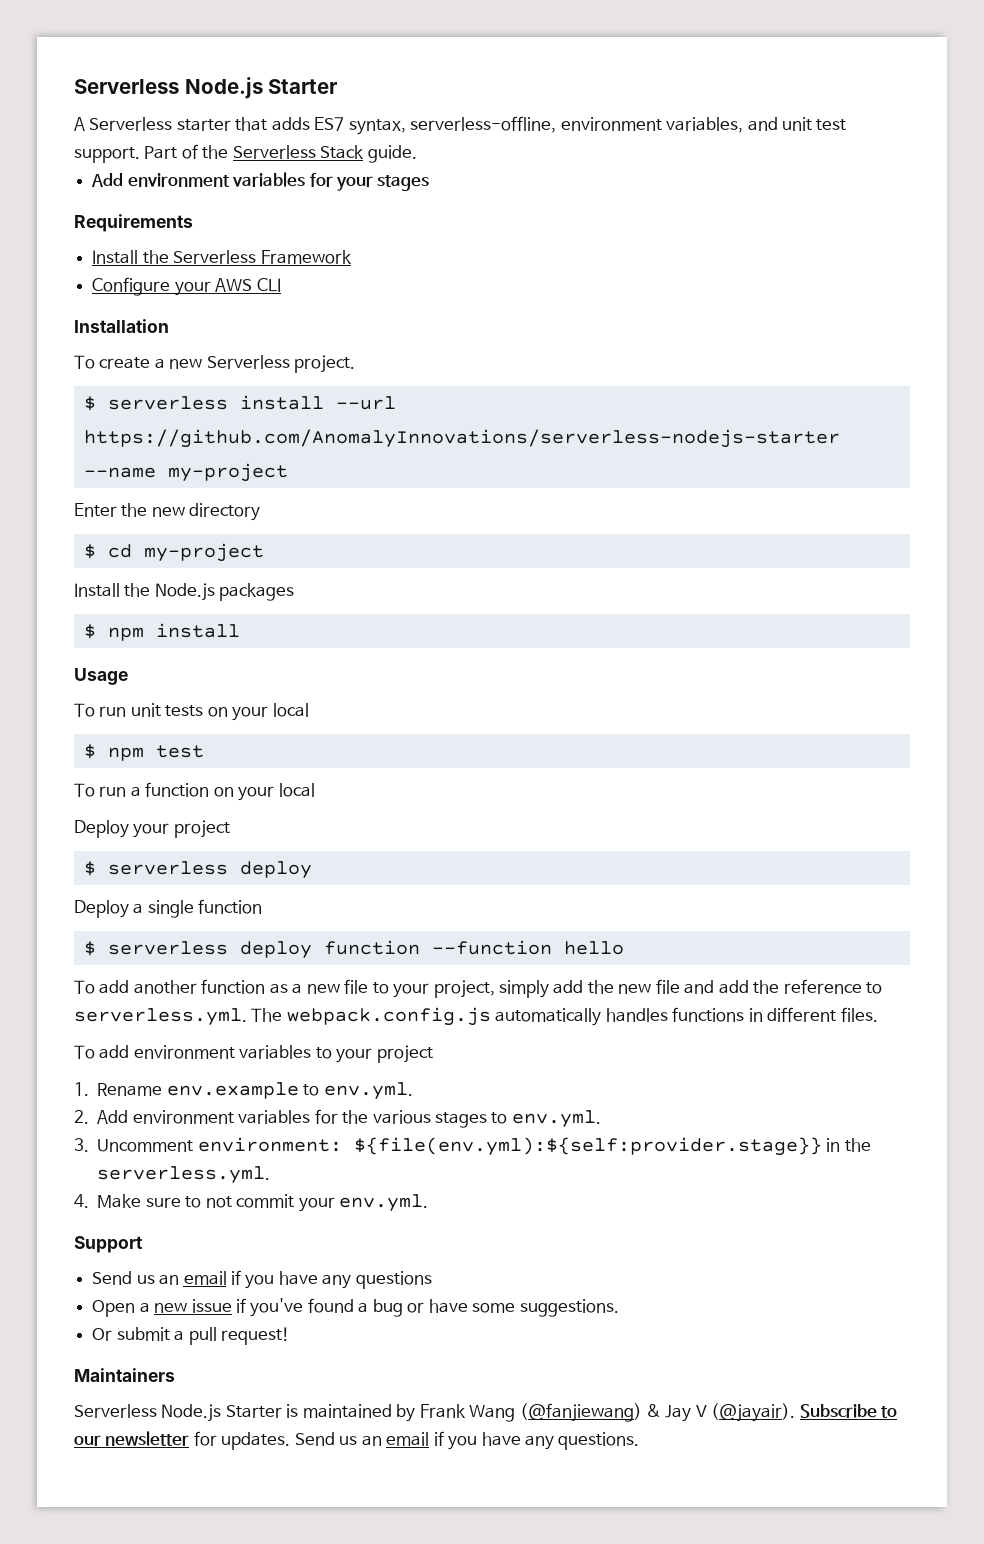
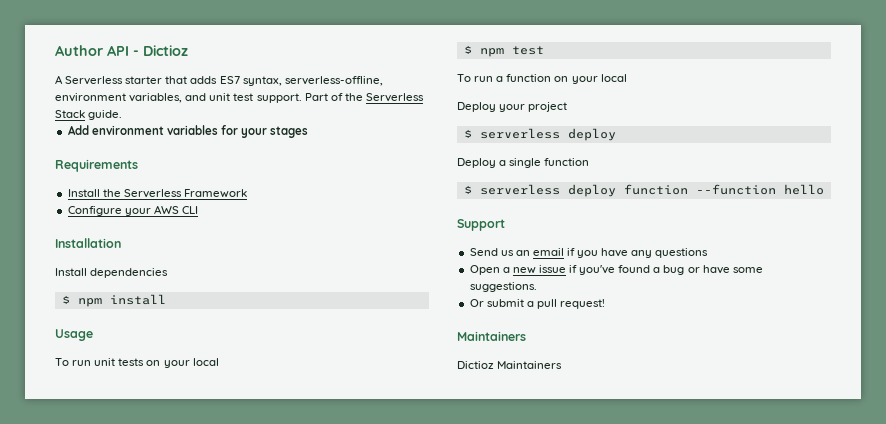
[74,77,338,99] Serverless Node.js Starter -> [55,45,188,56] Author API - Dictioz
[74,355,356,373] [83,395,396,411] [83,429,840,448] [83,463,288,482] [74,503,261,521] [83,543,264,562] [74,583,295,601] To create a new Serverless project. // $ serverless install --url https://github.com/AnomalyInnovations/serverless-nodejs-starter --name my-project // Enter the new directory // $ cd my-project // Install the Node.js packages -> [55,268,169,278] Install dependencies
[74,979,883,998] [74,1007,878,1026] [74,1045,433,1063] [74,1082,413,1100] [74,1109,601,1128] [74,1137,871,1156] [97,1166,271,1184] [74,1194,428,1212] // To add another function as a new file to your project, simply add the new file and add the reference to serverless.yml. The webpack.config.js automatically handles functions in different files. // To add environment variables to your project // 1. Rename env.example to env.yml. // 2. Add environment variables for the various stages to env.yml. // 3. Uncomment environment: ${file(env.yml):${self:provider.stage}} in the serverless.yml. // 4. Make sure to not commit your env.yml. -> (824, 189) none
[74,1403,898,1422] [74,1431,640,1450] Serverless Node.js Starter is maintained by Frank Wang (@fanjiewang) & Jay V (@jayair). Subscribe to our newsletter for updates. Send us an email if you have any questions. -> [457,361,563,369] Dictioz Maintainers

